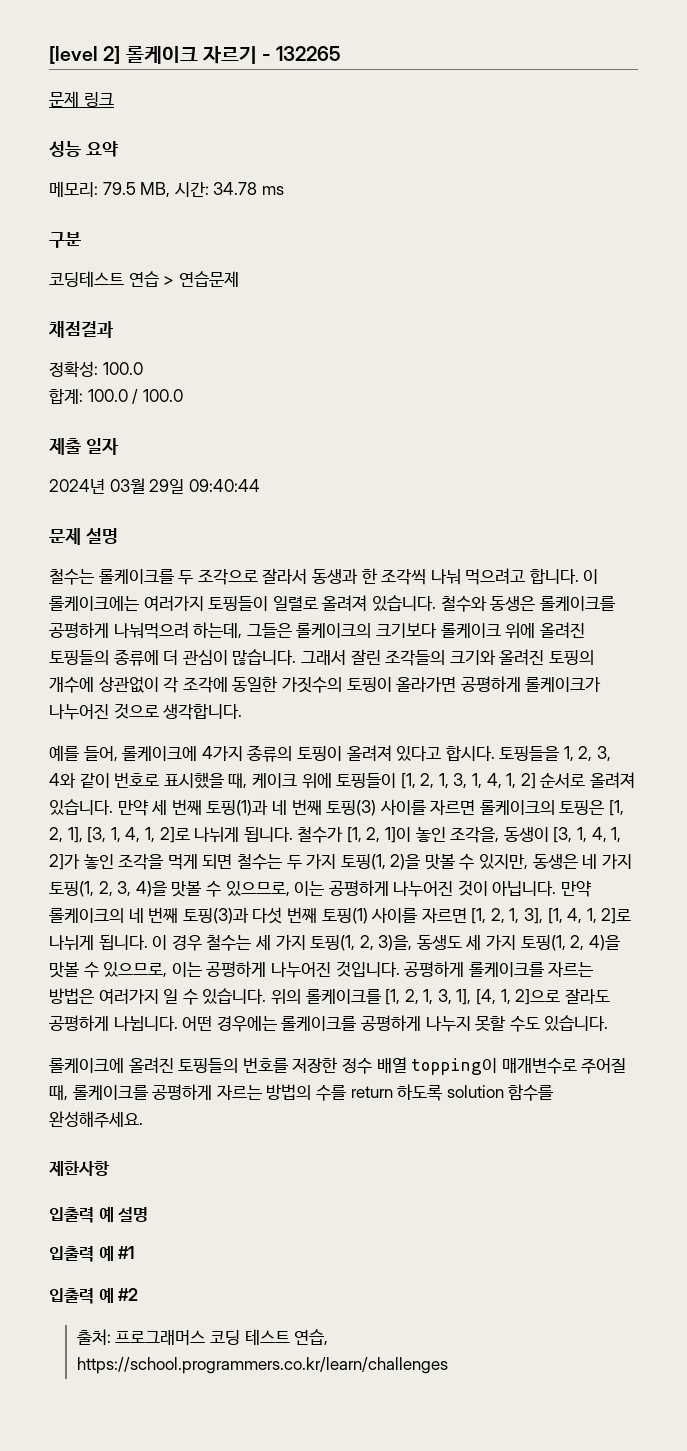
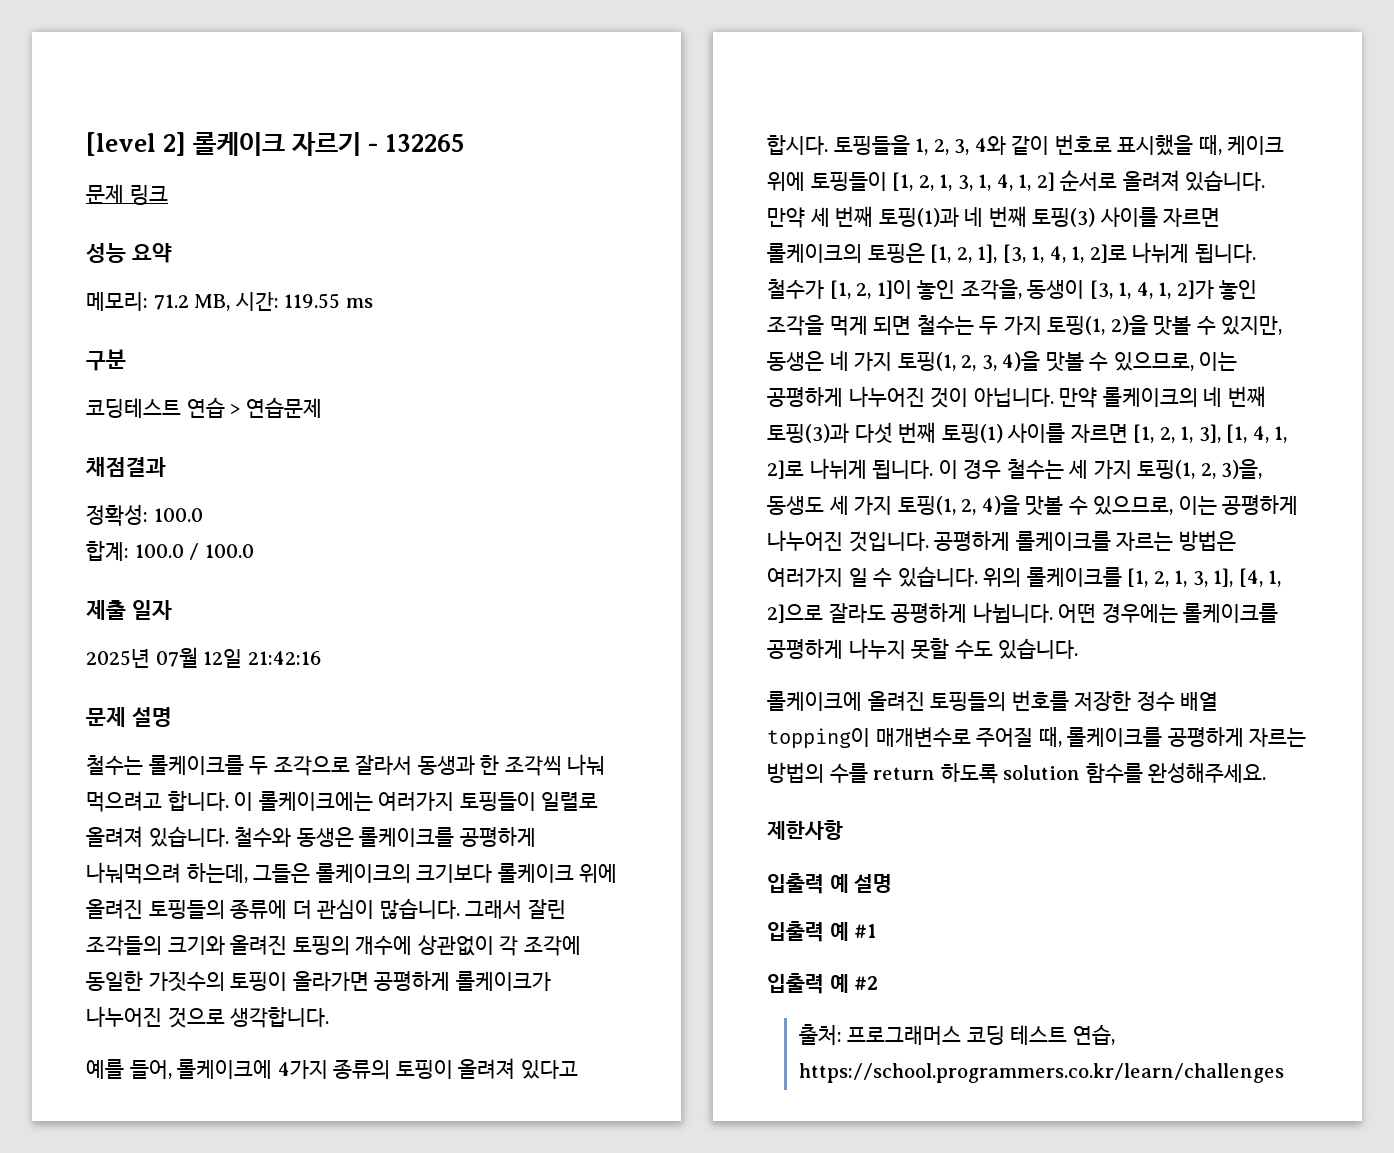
[102,182,136,195] 79.5 -> [153,294,189,310] 71.2
[213,182,258,195] 34.78 -> [284,293,341,309] 119.55
[49,478,260,494] 2024년 03월 29일 09:40:44 -> [86,647,321,668] 2025년 07월 12일 21:42:16

